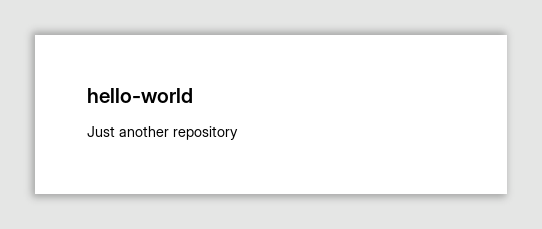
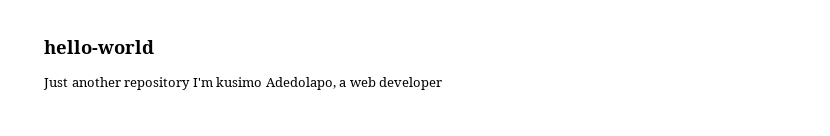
(238, 133) none -> [192,77,443,90] I'm kusimo Adedolapo, a web developer

